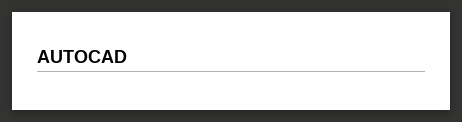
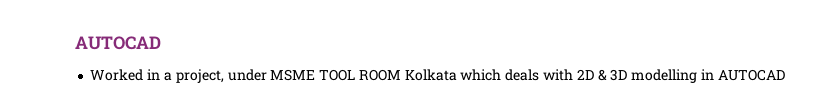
[37,50,127,63] AUTOCAD -> [75,36,161,50] [90,69,785,83] AUTOCAD // Worked in a project, under MSME TOOL ROOM Kolkata which deals with 2D & 3D modelling in AUTOCAD

